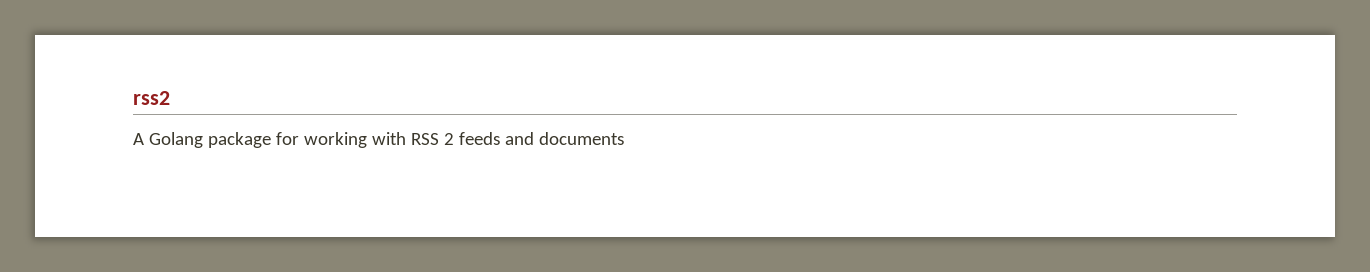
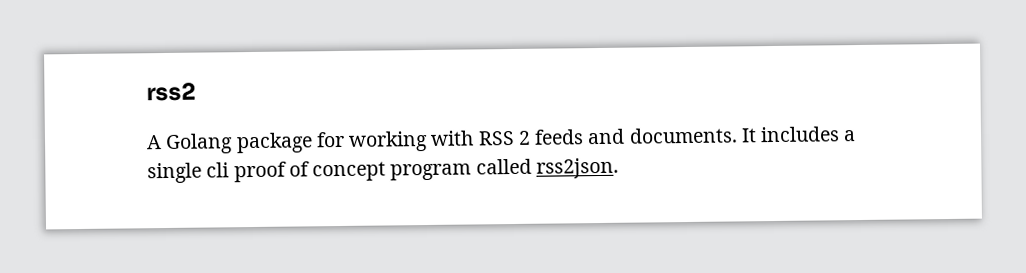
[538,132,624,145] documents -> [628,126,857,144] [147,157,619,184] documents. It includes a single cli proof of concept program called rss2json.

